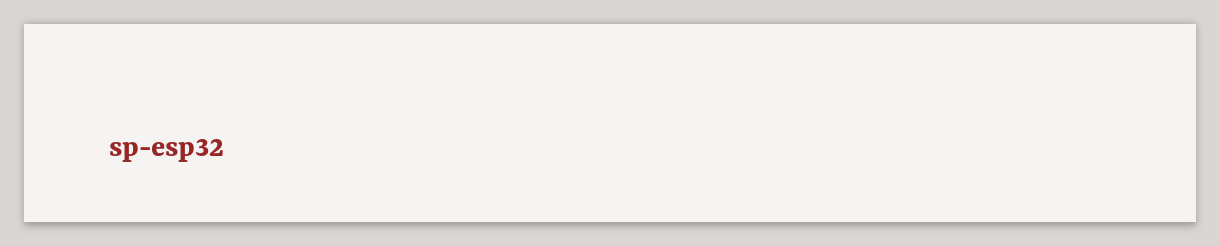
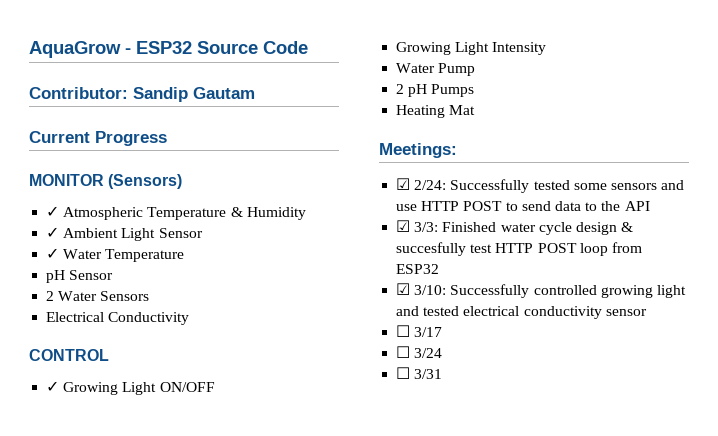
[109,139,224,162] sp-esp32 -> [29,41,308,58] [29,87,255,102] [29,131,167,146] [29,174,183,189] [46,206,306,220] [46,227,203,241] [46,248,185,262] [46,270,114,283] [46,291,150,301] [46,312,190,325] [29,349,109,361] [46,381,215,395] [396,42,547,55] [396,63,476,76] [396,84,475,97] [396,105,476,118] [379,143,457,158] [396,178,685,193] [396,201,650,211] [396,220,634,235] [396,242,642,256] [396,264,440,274] [396,283,686,298] [396,306,647,319] [396,325,443,337] [396,346,443,358] [396,367,443,379] AquaGrow - ESP32 Source Code // Contributor: Sandip Gautam // Current Progress // MONITOR (Sensors) // ✓ Atmospheric Temperature & Humidity // ✓ Ambient Light Sensor // ✓ Water Temperature // pH Sensor // 2 Water Sensors // Electrical Conductivity // CONTROL // ✓ Growing Light ON/OFF // Growing Light Intensity // Water Pump // 2 pH Pumps // Heating Mat // Meetings: // ☑ 2/24: Successfully tested some sensors and use HTTP POST to send data to the API // ☑ 3/3: Finished water cycle design & succesfully test HTTP POST loop from ESP32 // ☑ 3/10: Successfully controlled growing light and tested electrical conductivity sensor // ☐ 3/17 // ☐ 3/24 // ☐ 3/31

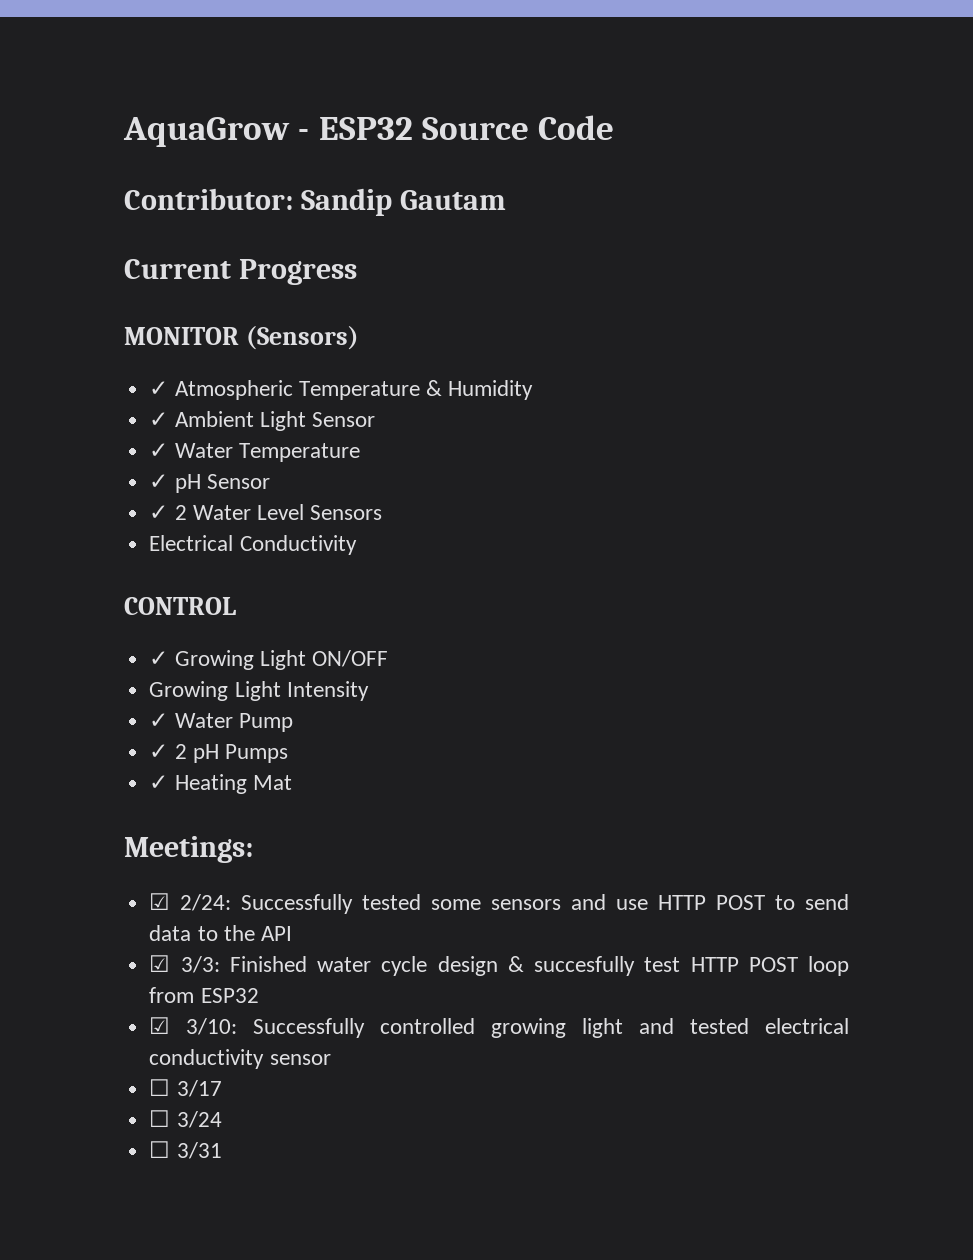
(185, 255) none -> [149,474,169,489] ✓
(114, 275) none -> [149,505,169,520] ✓
(98, 296) none -> [256,504,304,520] Level
(547, 48) none -> [149,713,169,728] ✓
(476, 69) none -> [149,744,169,759] ✓
(475, 90) none -> [149,775,169,790] ✓

